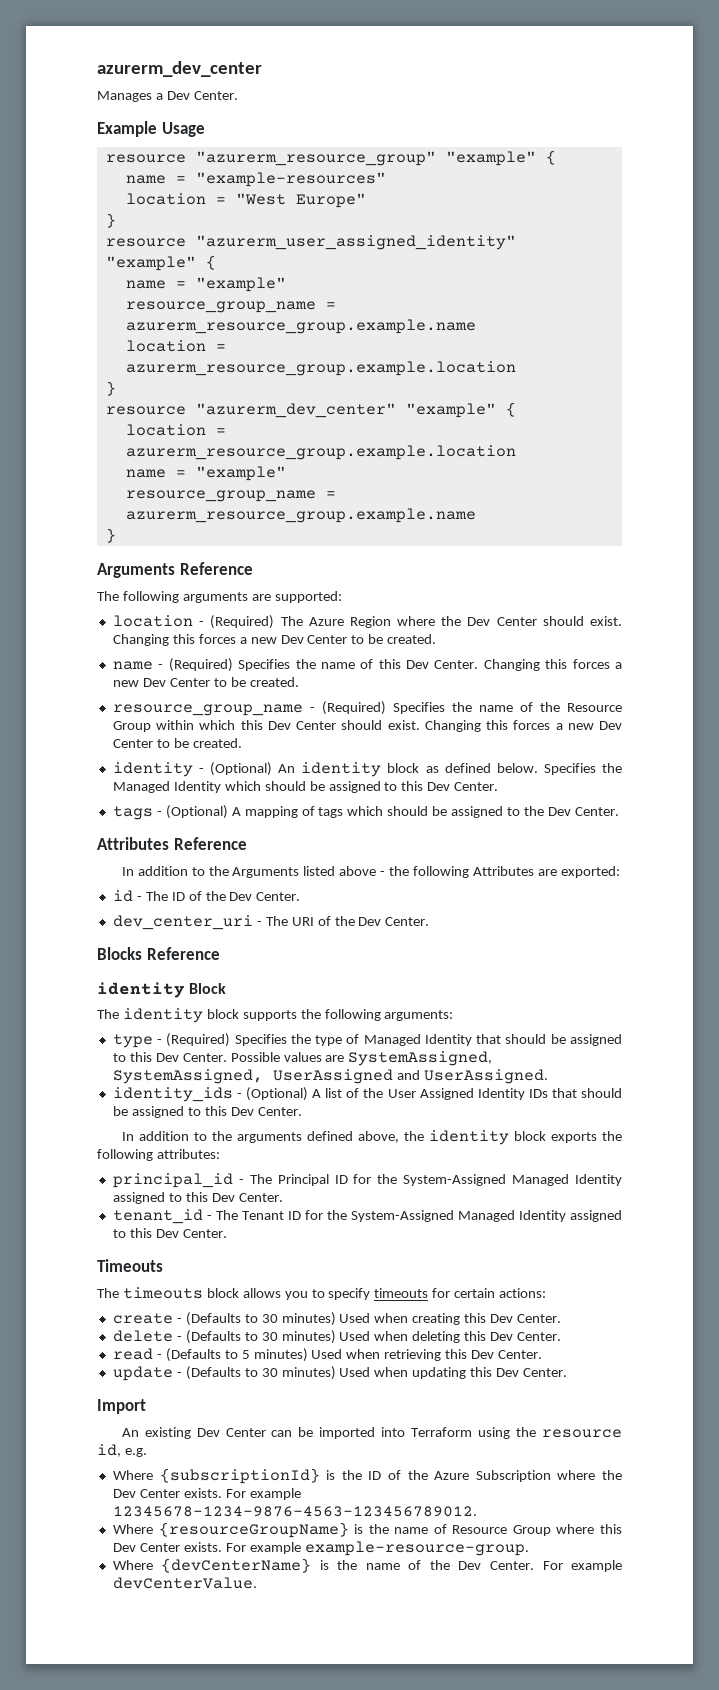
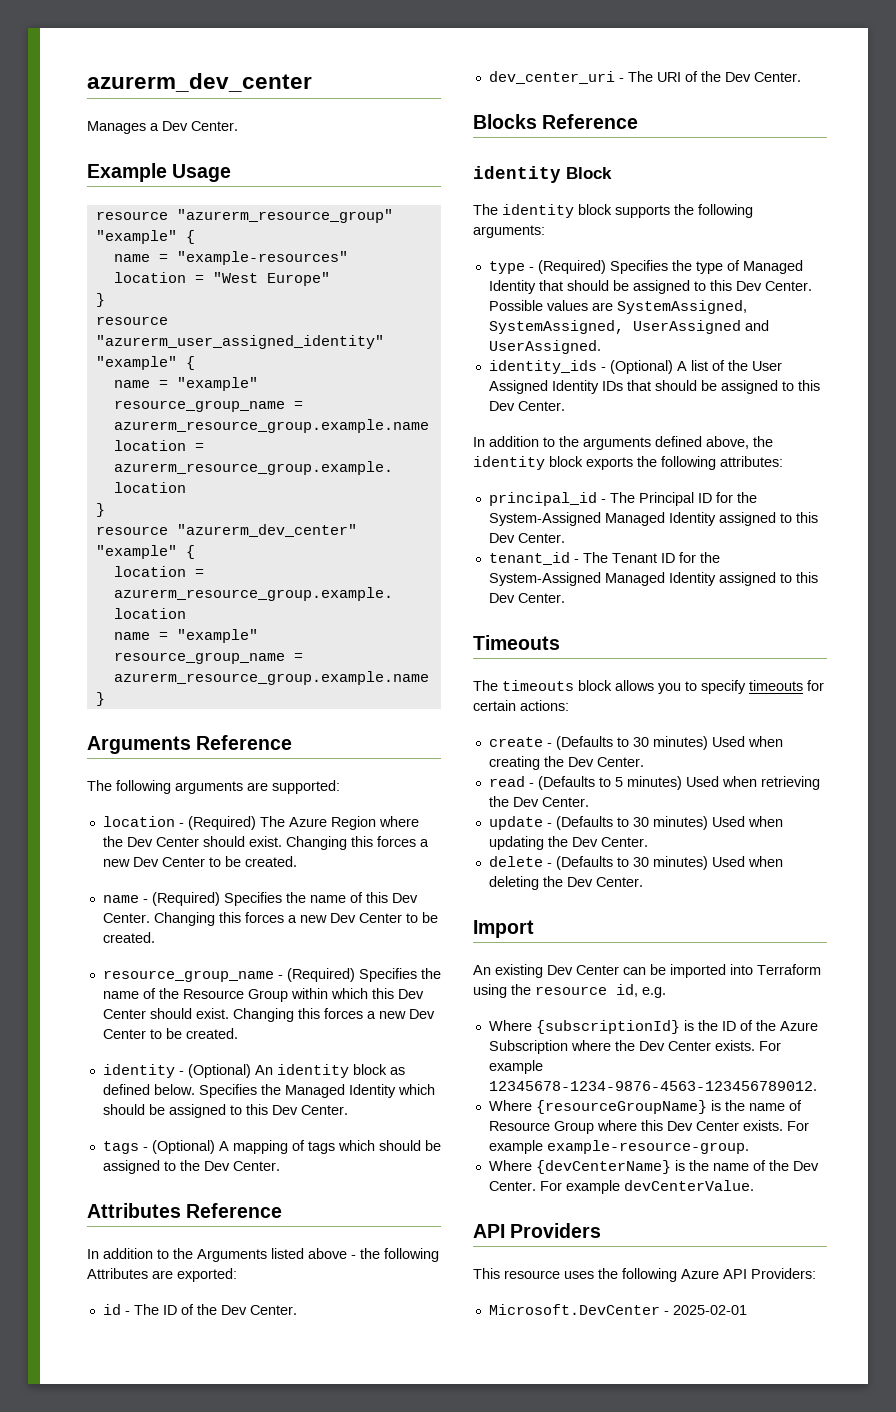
[464,1313,487,1323] this -> [543,756,644,767] [488,776,820,790] [488,796,589,807] [488,816,783,830] [488,836,568,850] the Dev Center. // read - (Defaults to 5 minutes) Used when retrieving the Dev Center. // update - (Defaults to 30 minutes) Used when updating the
[464,1331,562,1341] [112,1348,543,1362] [112,1366,493,1381] this Dev Center. // read - (Defaults to 5 minutes) Used when retrieving this Dev Center. // update - (Defaults to 30 minutes) Used when updating this -> [542,876,563,887] the
(257, 1583) none -> [473,1223,602,1238] [473,1268,816,1282] [488,1304,747,1315] // API Providers // This resource uses the following Azure API Providers: // Microsoft.DevCenter - 2025-02-01

